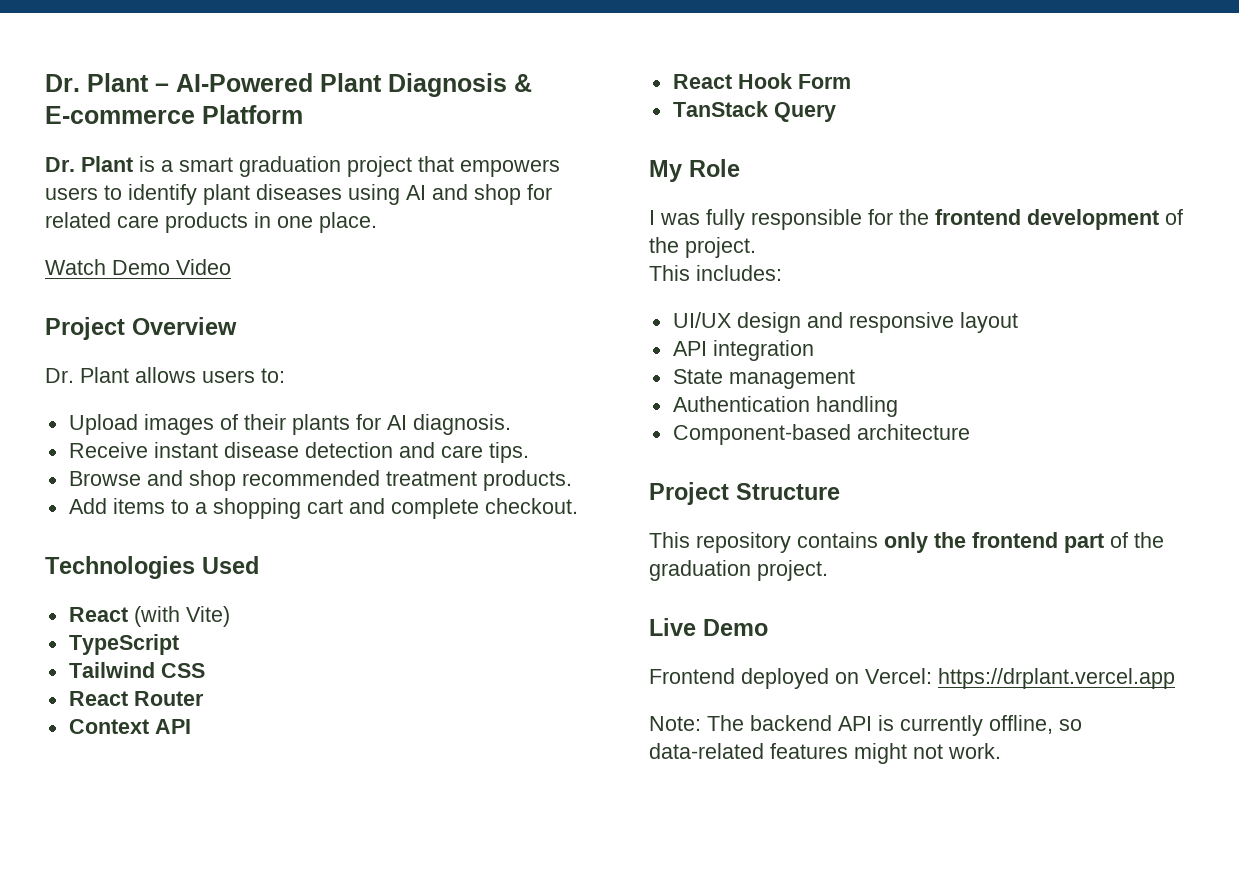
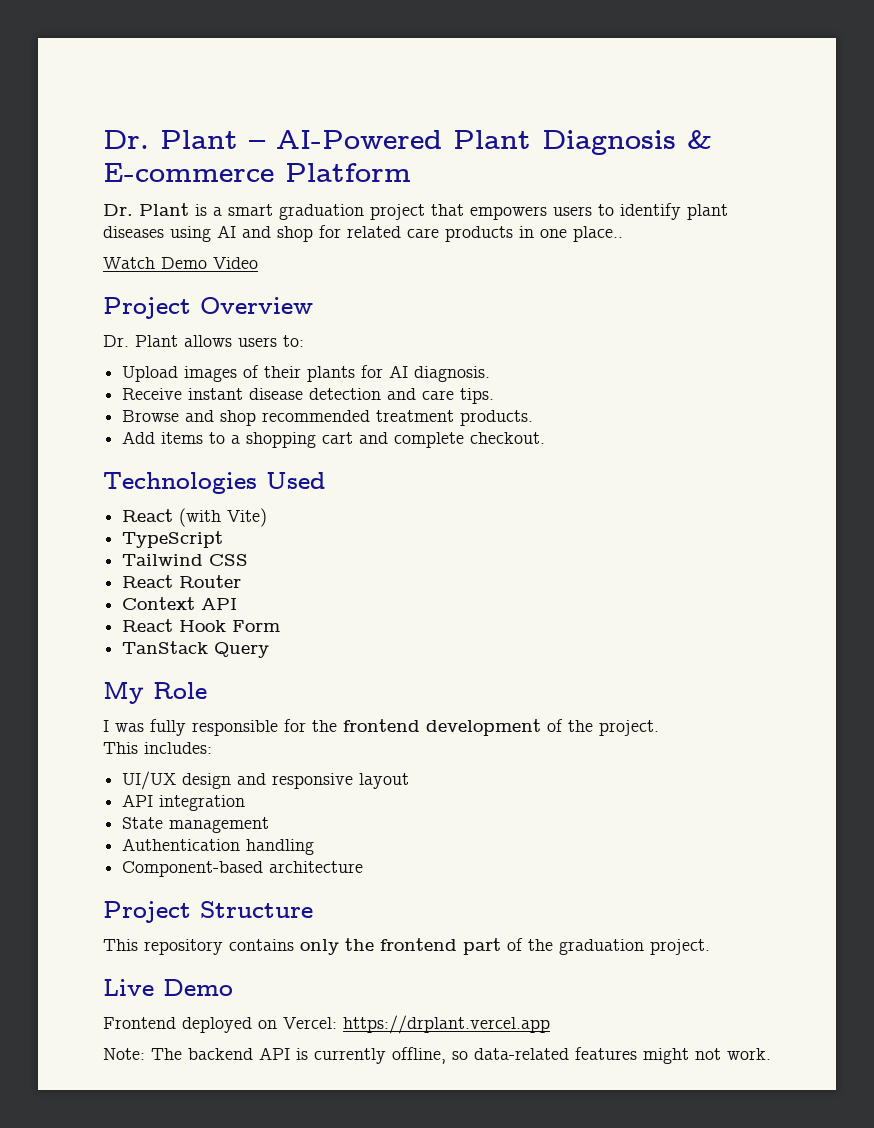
[319,212,377,233] place. -> [573,226,623,242] place..

